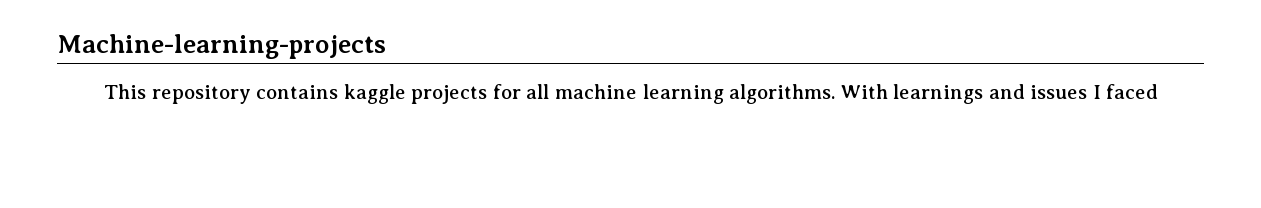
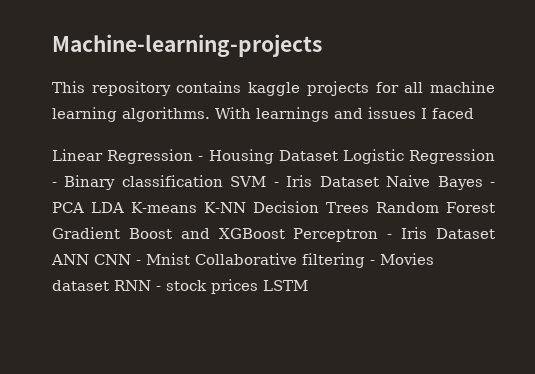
(1159, 91) none -> [52,149,495,164] [52,175,496,190] [52,201,495,213] [52,227,495,242] [51,253,434,268] [52,279,308,294] // Linear Regression - Housing Dataset Logistic Regression - Binary classification SVM - Iris Dataset Naive Bayes - PCA LDA K-means K-NN Decision Trees Random Forest Gradient Boost and XGBoost Perceptron - Iris Dataset ANN CNN - Mnist Collaborative filtering - Movies dataset RNN - stock prices LSTM

